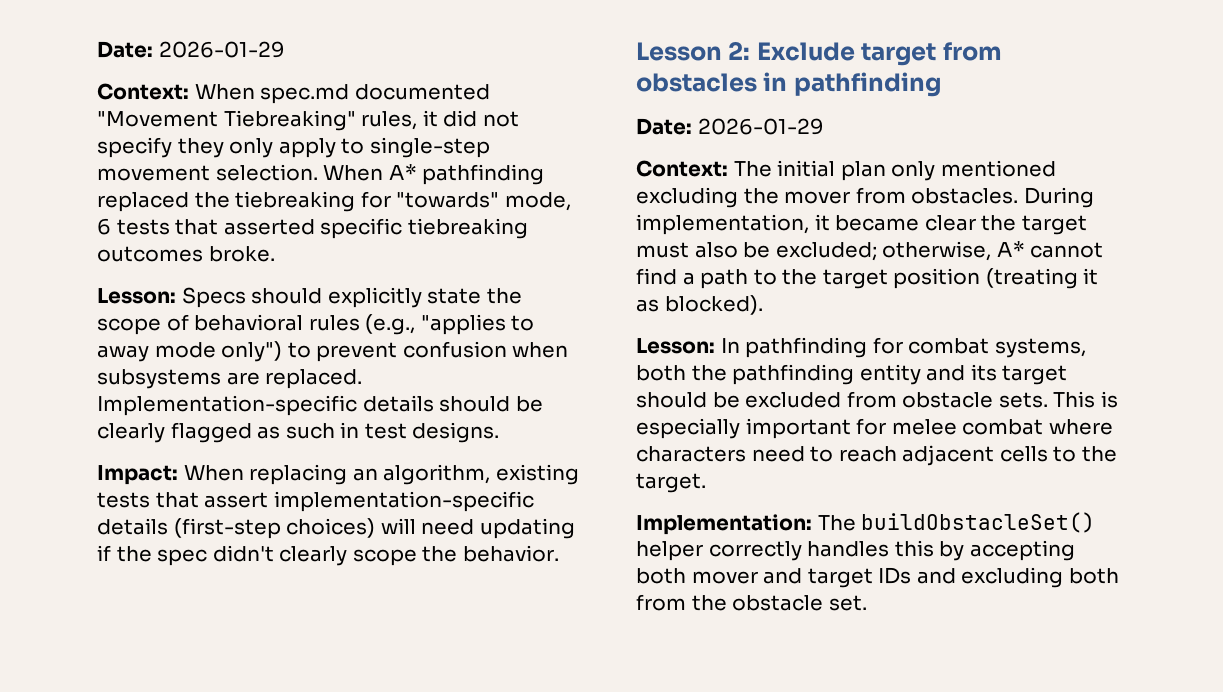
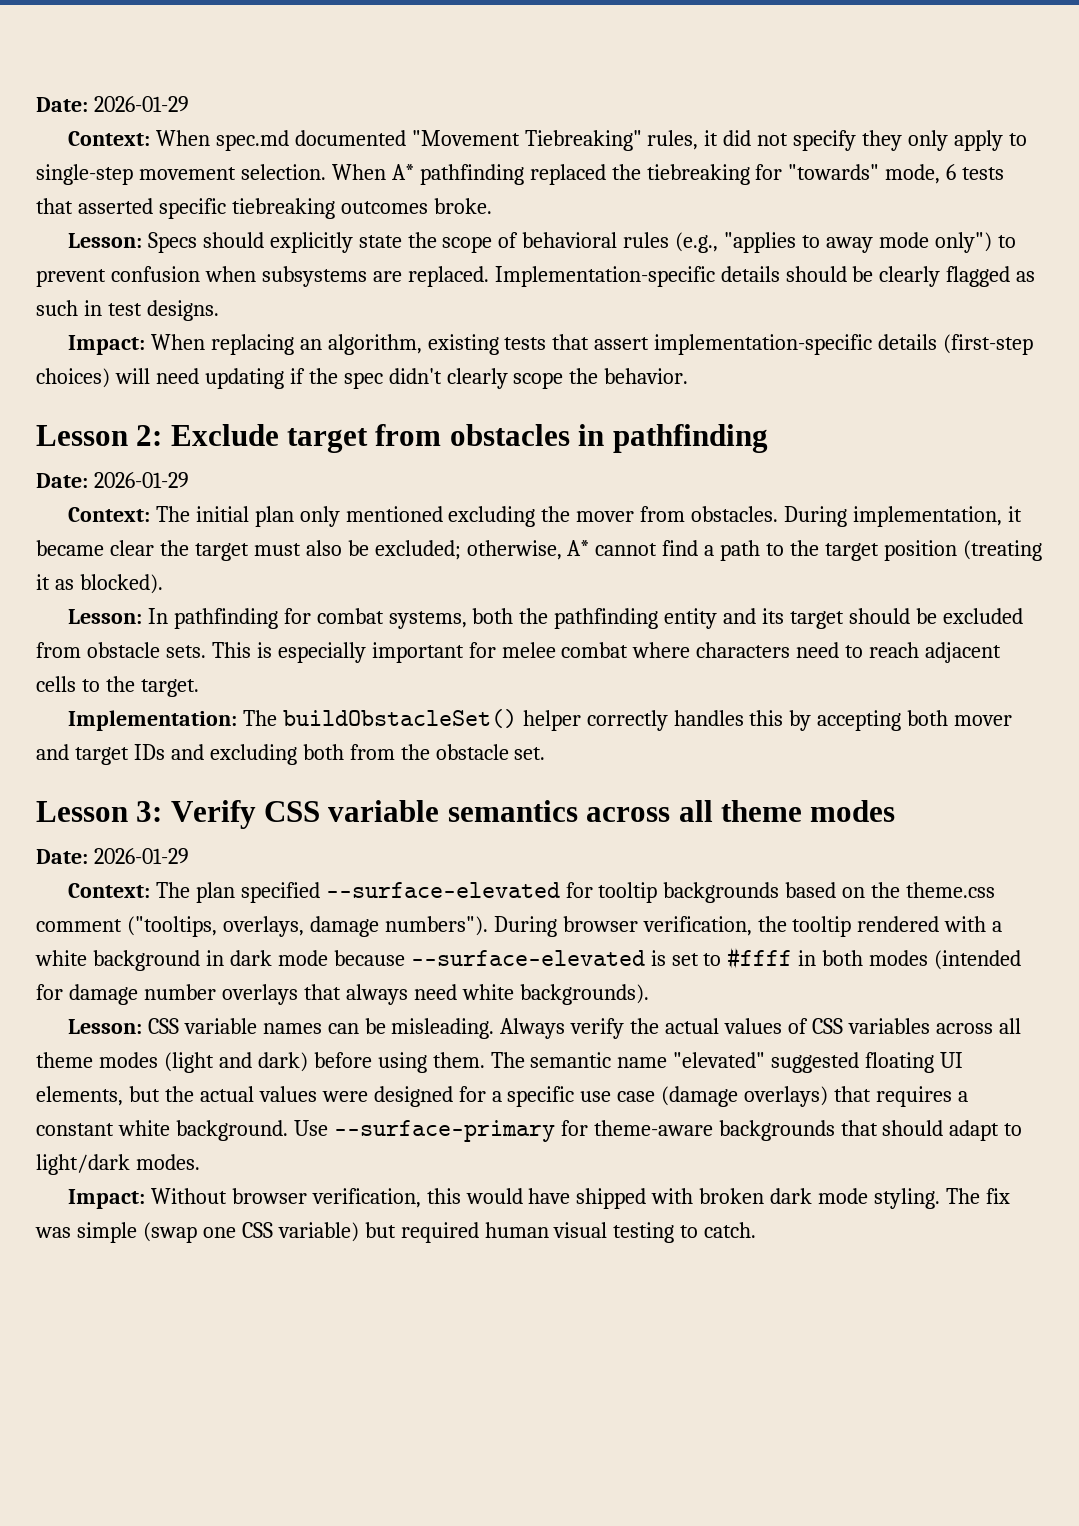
(867, 603) none -> [36,800,896,829] [36,848,189,864] [67,882,996,903] [36,916,1003,937] [35,947,1022,971] [36,984,649,1005] [67,1018,1021,1039] [36,1052,964,1073] [36,1086,969,1107] [36,1120,1023,1142] [36,1154,200,1175] [67,1188,1011,1209] [35,1222,757,1243] // Lesson 3: Verify CSS variable semantics across all theme modes // Date: 2026-01-29 // Context: The plan specified --surface-elevated for tooltip backgrounds based on the theme.css comment ("tooltips, overlays, damage numbers"). During browser verification, the tooltip rendered with a white background in dark mode because --surface-elevated is set to #ffff in both modes (intended for damage number overlays that always need white backgrounds). // Lesson: CSS variable names can be misleading. Always verify the actual values of CSS variables across all theme modes (light and dark) before using them. The semantic name "elevated" suggested floating UI elements, but the actual values were designed for a specific use case (damage overlays) that requires a constant white background. Use --surface-primary for theme-aware backgrounds that should adapt to light/dark modes. // Impact: Without browser verification, this would have shipped with broken dark mode styling. The fix was simple (swap one CSS variable) but required human visual testing to catch.

